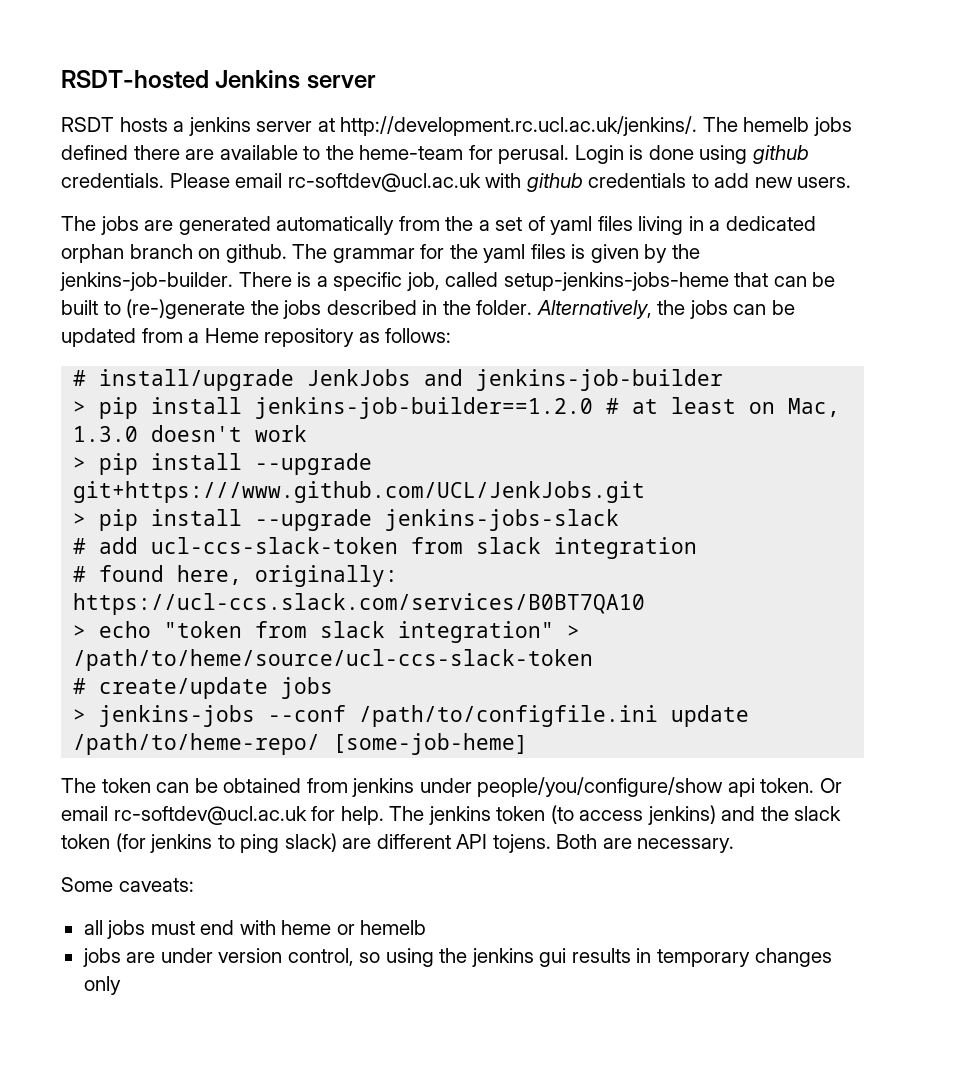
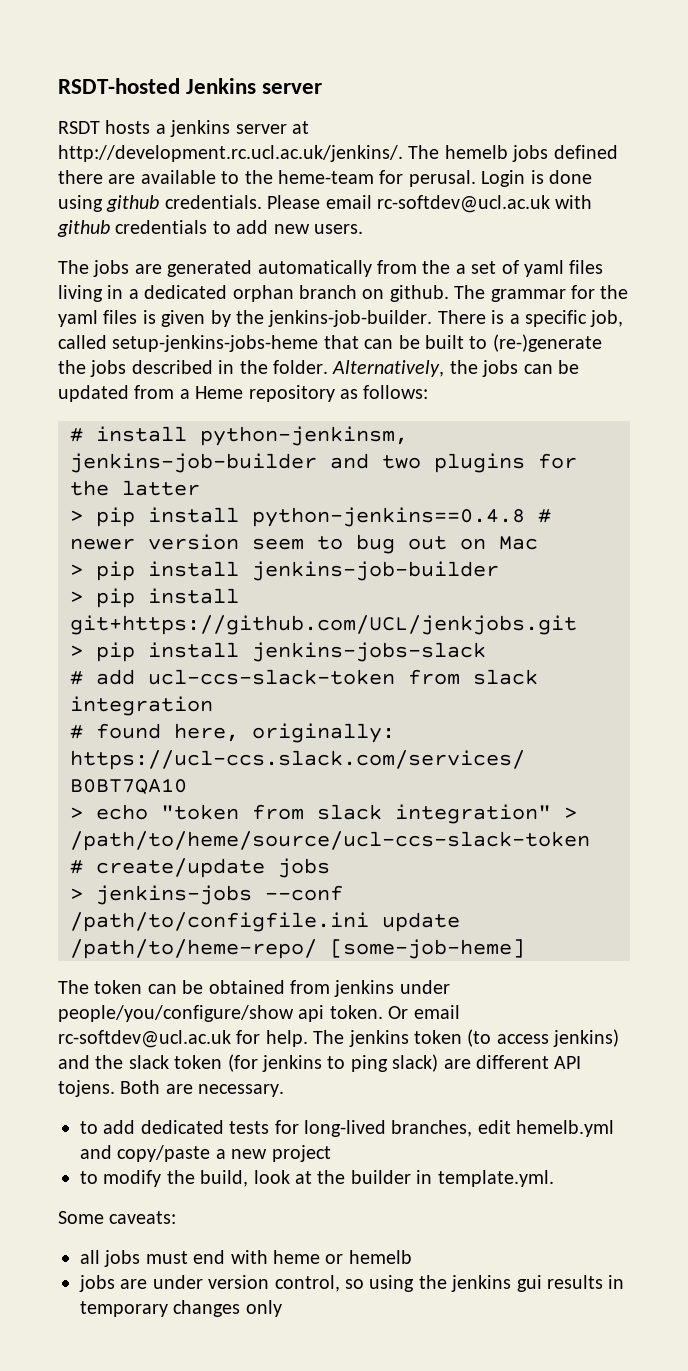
[99,369,724,391] [73,397,841,419] [73,425,308,442] [73,453,373,475] [73,481,646,503] [73,509,373,531] install/upgrade JenkJobs and jenkins-job-builder // > pip install jenkins-job-builder==1.2.0 # at least on Mac, 1.3.0 doesn't work // > pip install --upgrade git+https:///www.github.com/UCL/JenkJobs.git // > pip install --upgrade -> [96,426,408,446] [70,453,577,473] [70,480,200,496] [70,507,551,527] [70,534,538,554] [70,561,499,581] [70,588,239,608] [70,615,577,635] [70,642,239,662] install python-jenkinsm, jenkins-job-builder and two plugins for the latter // > pip install python-jenkins==0.4.8 # newer version seem to bug out on Mac // > pip install jenkins-job-builder // > pip install git+https://github.com/UCL/jenkjobs.git // > pip install
(735, 845) none -> [80,1120,615,1137] [80,1145,331,1162] [80,1170,554,1187] // to add dedicated tests for long-lived branches, edit hemelb.yml and copy/paste a new project // to modify the build, look at the builder in template.yml.

